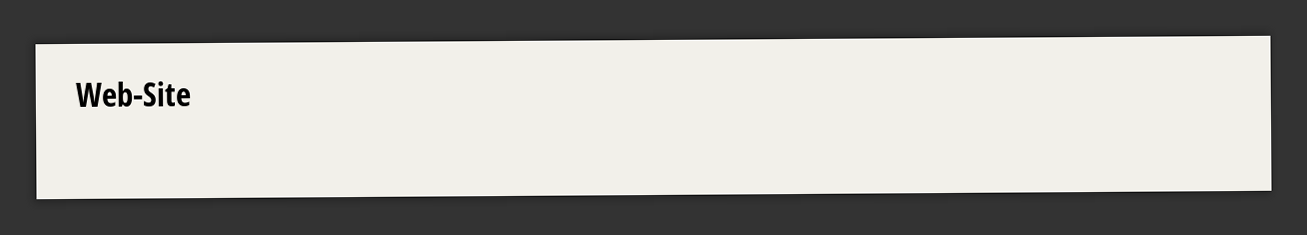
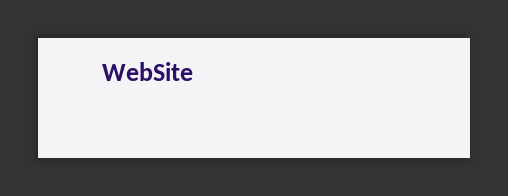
[75,81,191,107] Web-Site -> [102,62,193,81] WebSite

